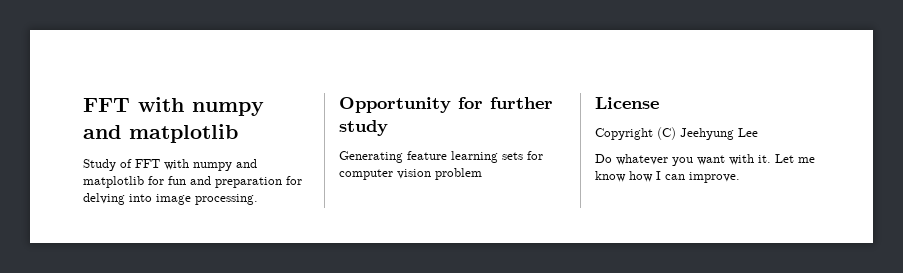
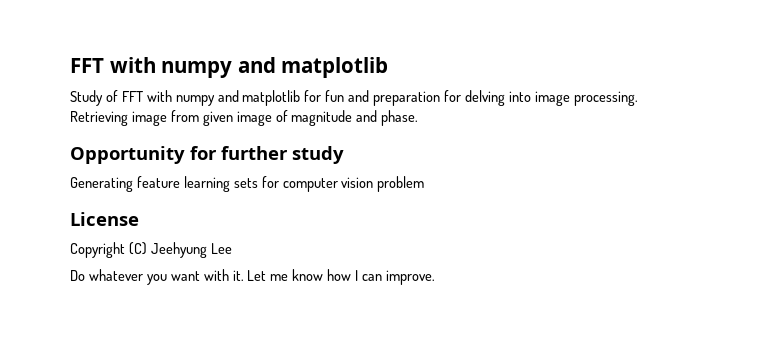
(258, 199) none -> [70,110,419,126] Retrieving image from given image of magnitude and phase.

